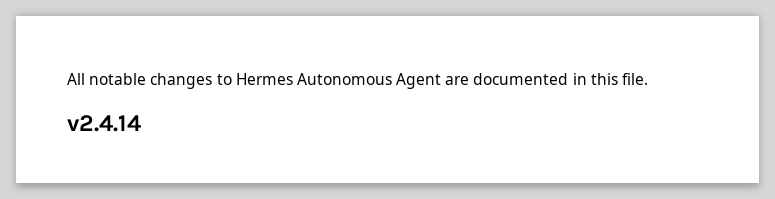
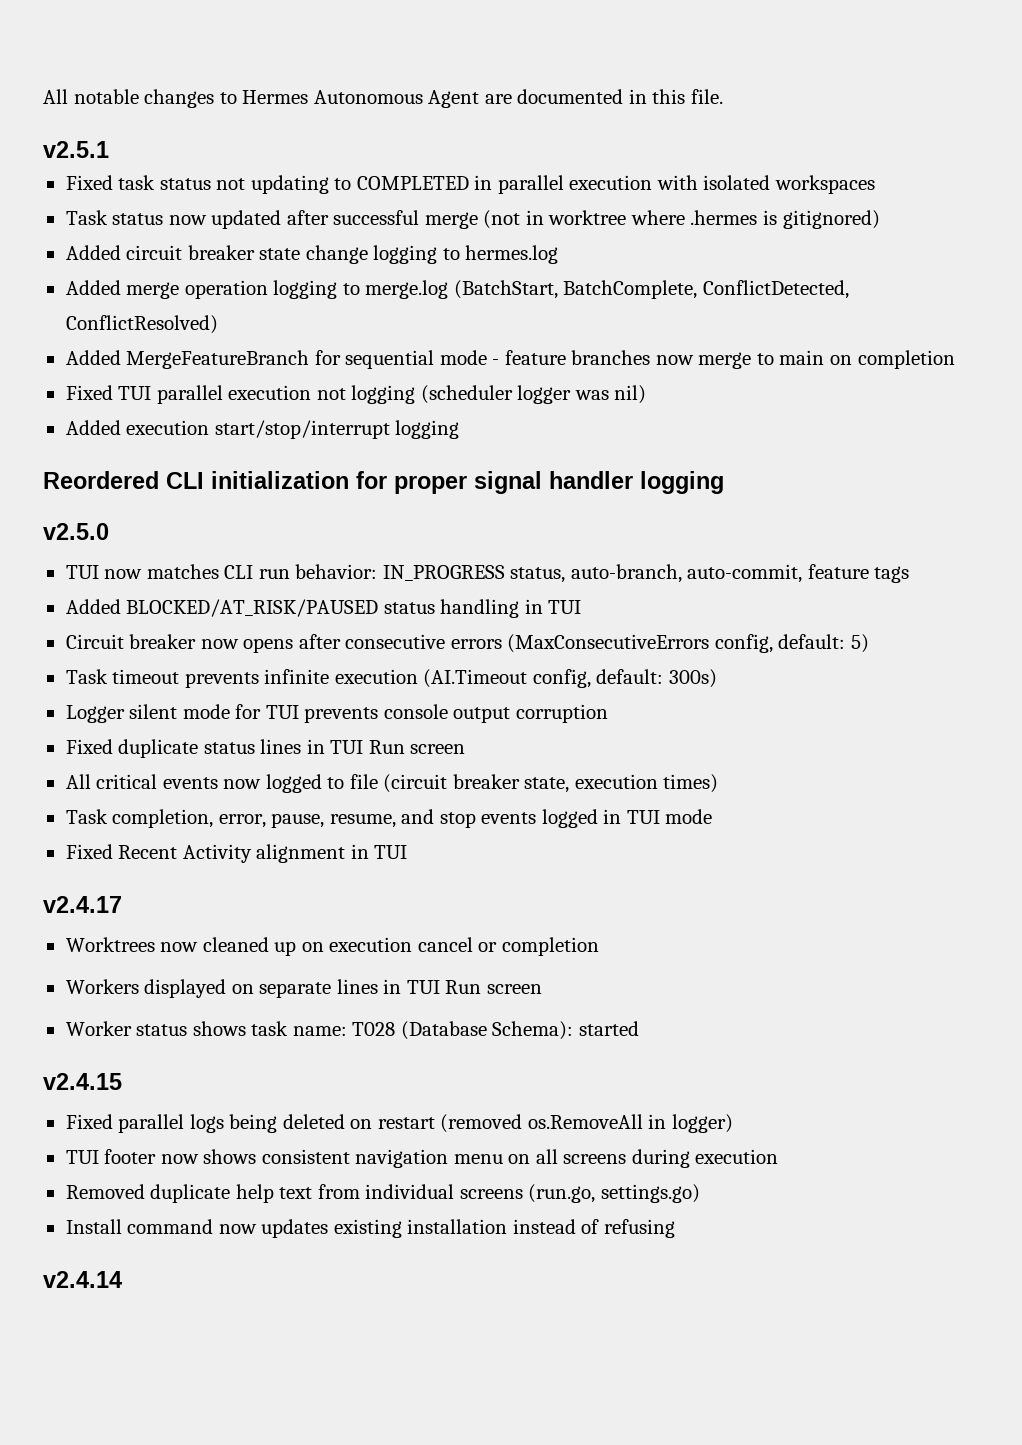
(649, 79) none -> [43,141,109,158] [65,175,875,194] [65,210,880,229] [65,245,559,264] [65,280,849,299] [65,315,218,334] [65,350,955,369] [65,385,647,404] [65,420,460,439] [43,471,724,494] [43,523,109,540] [65,564,910,583] [65,599,582,618] [65,634,869,653] [65,669,717,688] [65,704,608,723] [65,739,466,758] [65,774,719,793] [65,809,713,828] [65,844,408,863] [43,896,122,913] [65,937,599,956] [65,979,542,998] [65,1021,639,1040] [43,1073,122,1090] [65,1114,733,1133] [65,1149,779,1168] [65,1184,700,1203] [65,1219,675,1238] // v2.5.1 // Fixed task status not updating to COMPLETED in parallel execution with isolated workspaces // Task status now updated after successful merge (not in worktree where .hermes is gitignored) // Added circuit breaker state change logging to hermes.log // Added merge operation logging to merge.log (BatchStart, BatchComplete, ConflictDetected, ConflictResolved) // Added MergeFeatureBranch for sequential mode - feature branches now merge to main on completion // Fixed TUI parallel execution not logging (scheduler logger was nil) // Added execution start/stop/interrupt logging // Reordered CLI initialization for proper signal handler logging // v2.5.0 // TUI now matches CLI run behavior: IN_PROGRESS status, auto-branch, auto-commit, feature tags // Added BLOCKED/AT_RISK/PAUSED status handling in TUI // Circuit breaker now opens after consecutive errors (MaxConsecutiveErrors config, default: 5) // Task timeout prevents infinite execution (AI.Timeout config, default: 300s) // Logger silent mode for TUI prevents console output corruption // Fixed duplicate status lines in TUI Run screen // All critical events now logged to file (circuit breaker state, execution times) // Task completion, error, pause, resume, and stop events logged in TUI mode // Fixed Recent Activity alignment in TUI // v2.4.17 // Worktrees now cleaned up on execution cancel or completion // Workers displayed on separate lines in TUI Run screen // Worker status shows task name: T028 (Database Schema): started // v2.4.15 // Fixed parallel logs being deleted on restart (removed os.RemoveAll in logger) // TUI footer now shows consistent navigation menu on all screens during execution // Removed duplicate help text from individual screens (run.go, settings.go) // Install command now updates existing installation instead of refusing

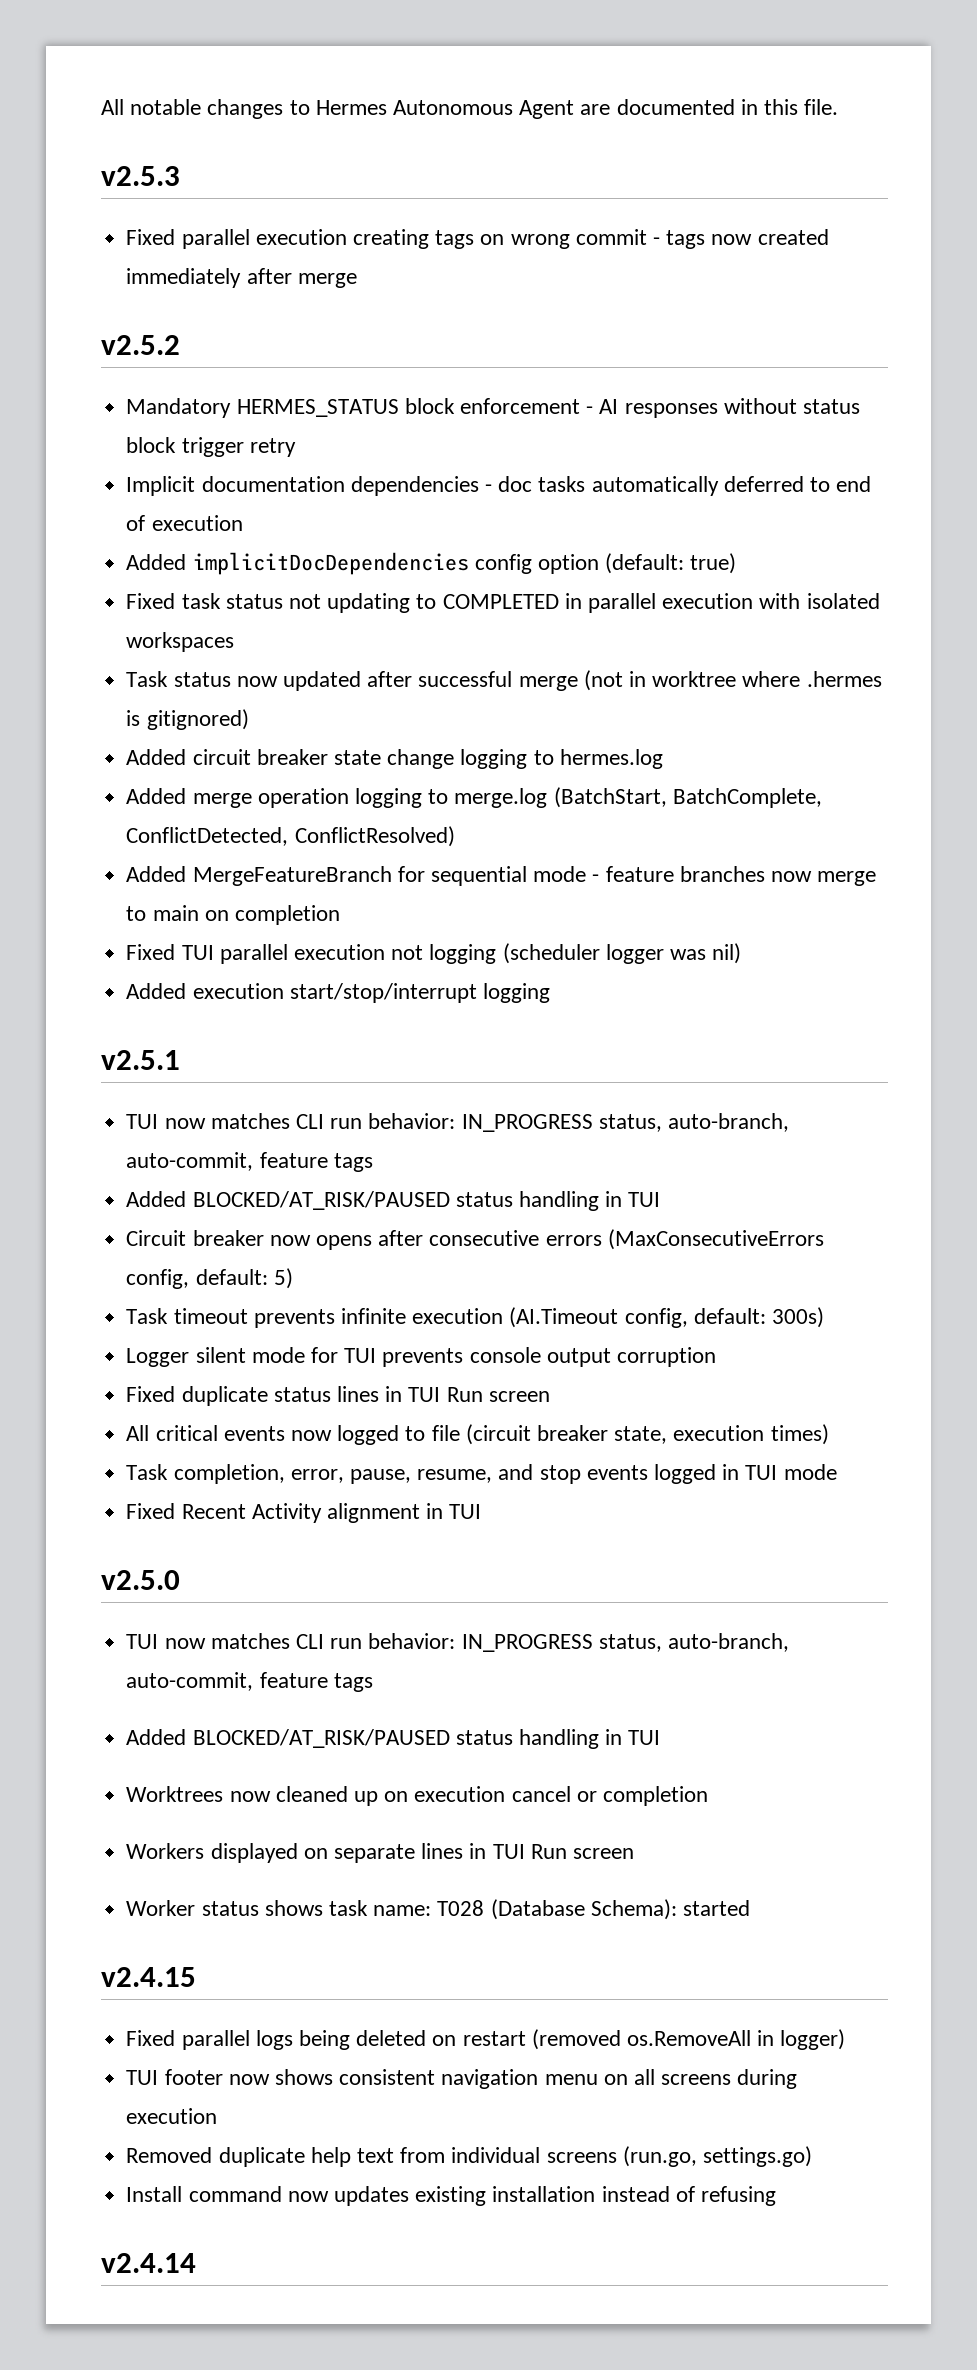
[43,141,109,158] v2.5.1 -> [101,166,180,186] [126,229,829,249] [126,268,357,288] [101,335,180,355] [126,398,860,418] [126,437,296,457] [126,476,872,496] [126,515,243,531] [126,552,737,575] v2.5.3 // Fixed parallel execution creating tags on wrong commit - tags now created immediately after merge // v2.5.2 // Mandatory HERMES_STATUS block enforcement - AI responses without status block trigger retry // Implicit documentation dependencies - doc tasks automatically deferred to end of execution // Added implicitDocDependencies config option (default: true)
[43,471,724,494] [43,523,109,540] Reordered CLI initialization for proper signal handler logging // v2.5.0 -> [101,1050,180,1070] v2.5.1
[43,896,122,913] v2.4.17 -> [101,1570,180,1590] [126,1633,789,1652] [126,1672,373,1692] [126,1729,661,1749] v2.5.0 // TUI now matches CLI run behavior: IN_PROGRESS status, auto-branch, auto-commit, feature tags // Added BLOCKED/AT_RISK/PAUSED status handling in TUI

